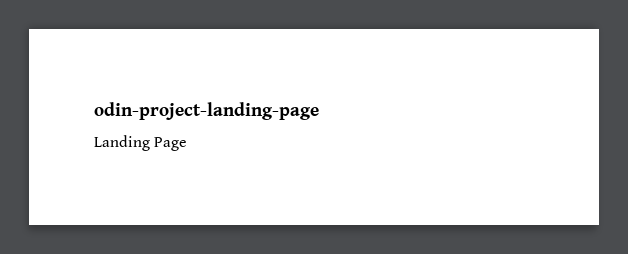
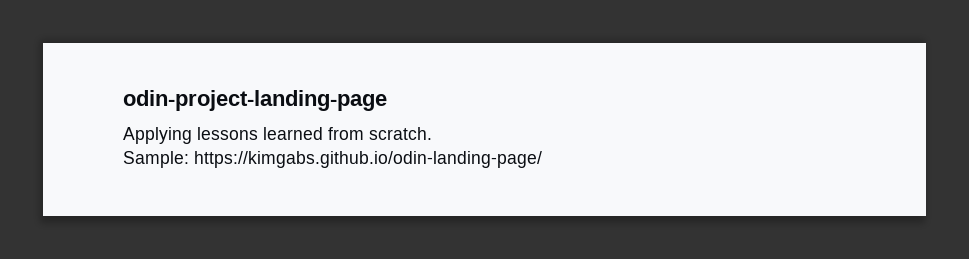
[94,135,188,151] Landing Page -> [123,127,432,144] [123,151,542,168] Applying lessons learned from scratch. // Sample: https://kimgabs.github.io/odin-landing-page/

